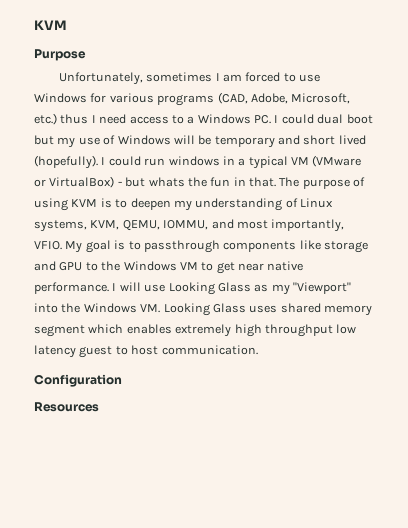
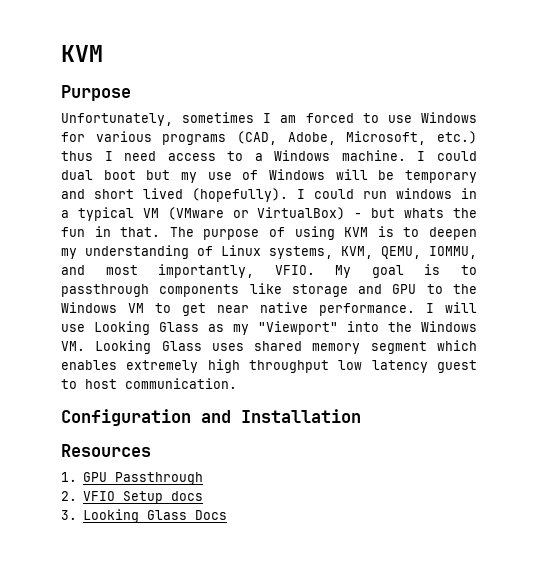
[254,115,271,124] PC. -> [341,150,406,161] machine.
(122, 380) none -> [201,409,361,423] and Installation
(99, 407) none -> [61,472,204,485] [61,491,204,504] [61,509,228,523] // 1. GPU Passthrough // 2. VFIO Setup docs // 3. Looking Glass Docs

